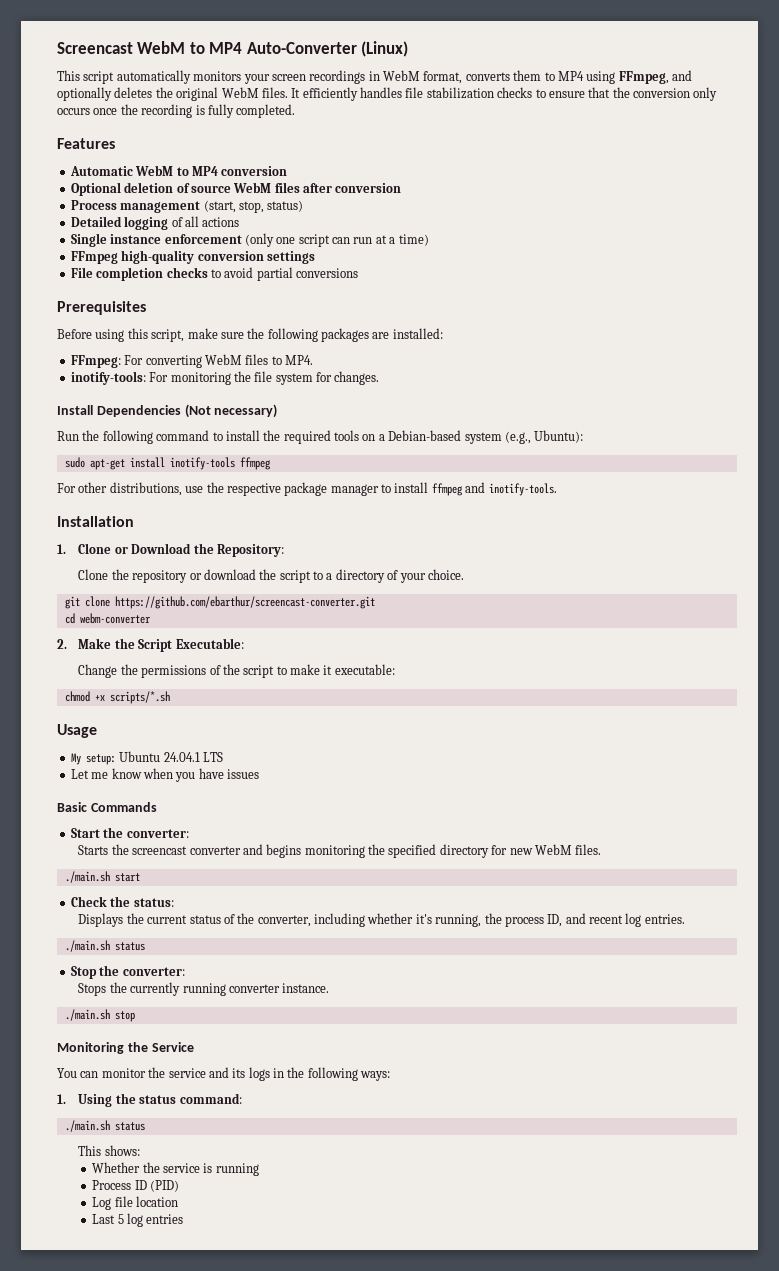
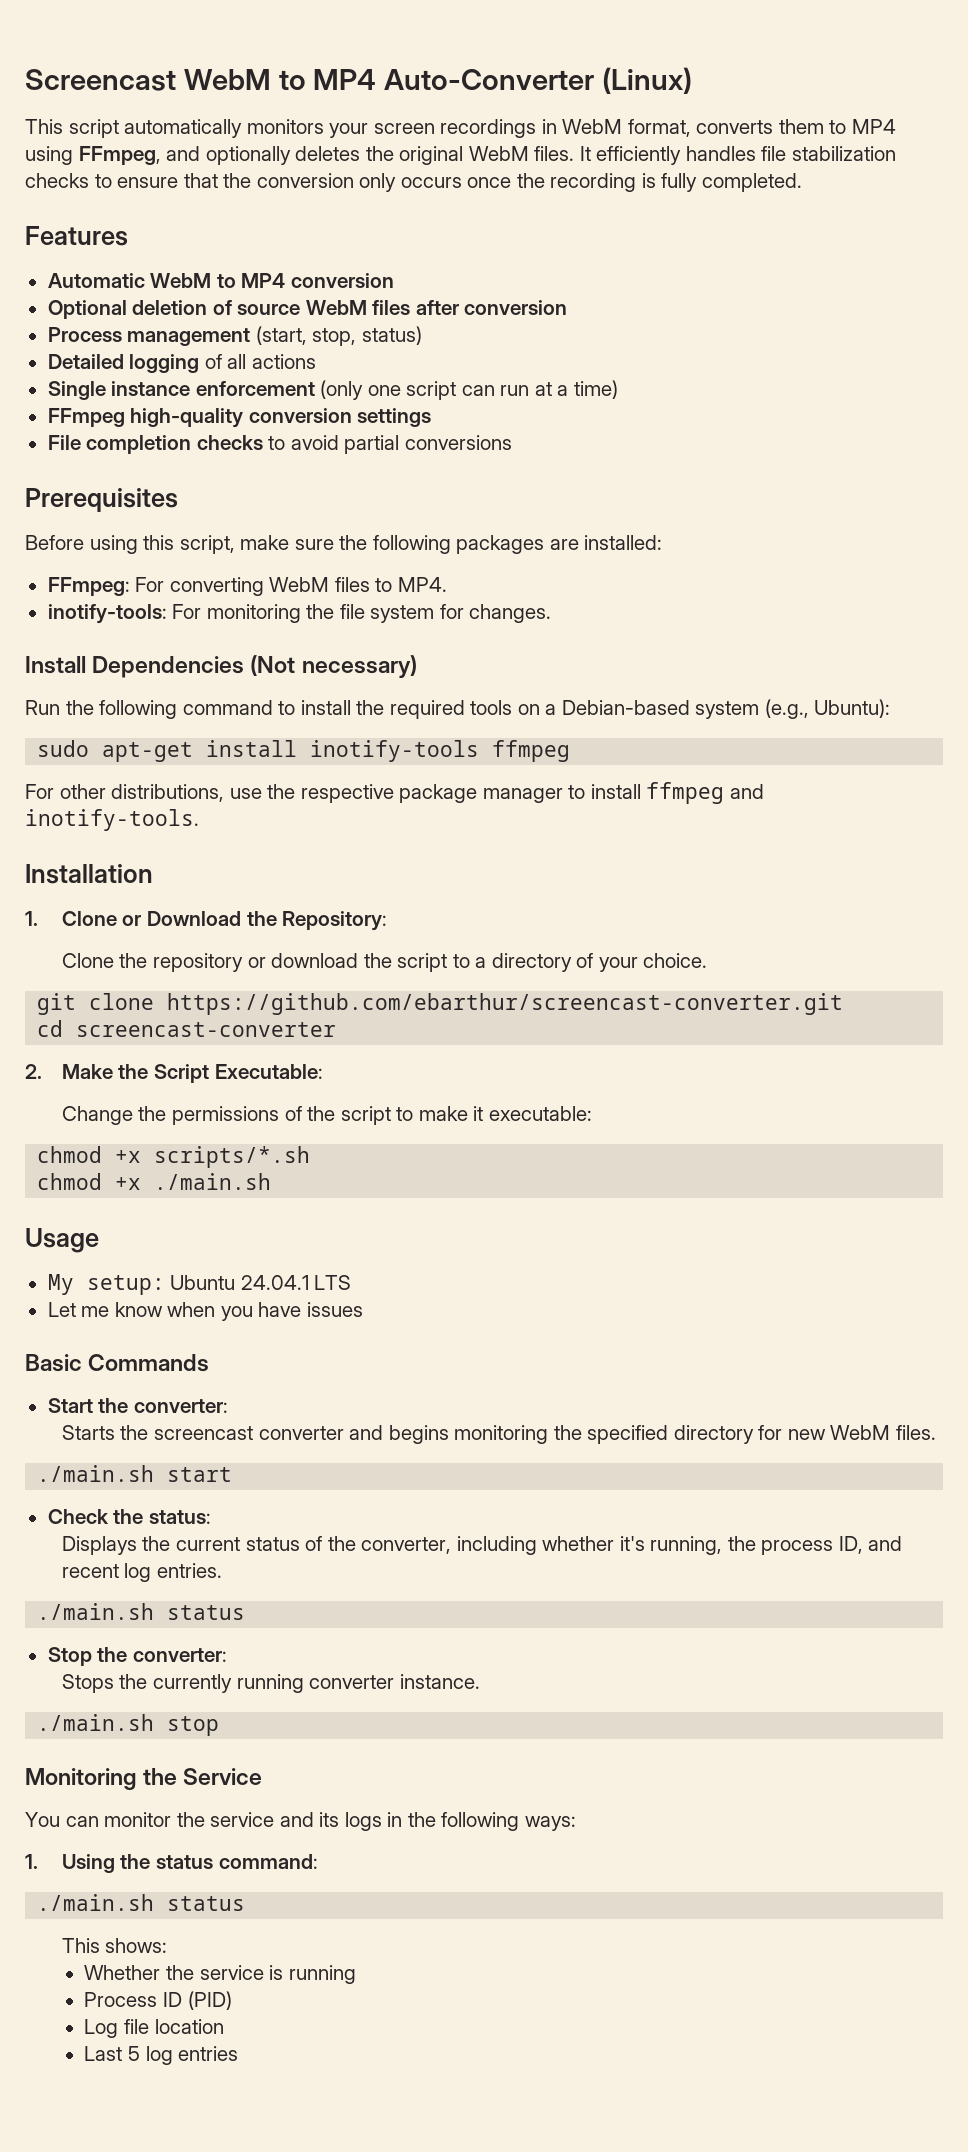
[79,613,151,624] webm-converter -> [76,1022,337,1037] screencast-converter
(170, 697) none -> [37,1173,272,1190] // chmod +x ./main.sh

